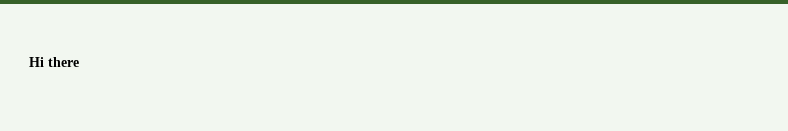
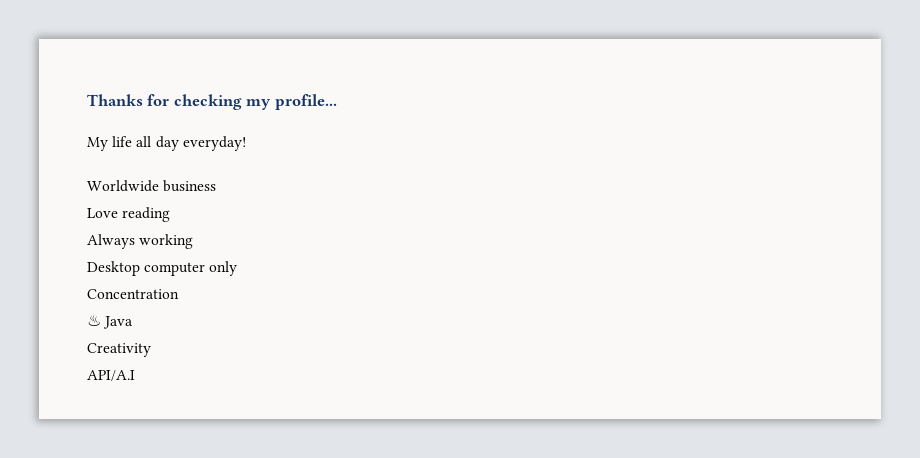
[29,57,79,67] Hi there -> [87,94,337,110] [87,136,246,151] [87,180,217,192] [87,207,171,222] [87,234,194,249] [87,261,238,276] [87,289,179,299] [87,314,134,329] [87,343,151,357] [87,370,135,381] Thanks for checking my profile... // My life all day everyday! // Worldwide business // Love reading // Always working // Desktop computer only // Concentration // ♨ Java // Creativity // API/A.I

